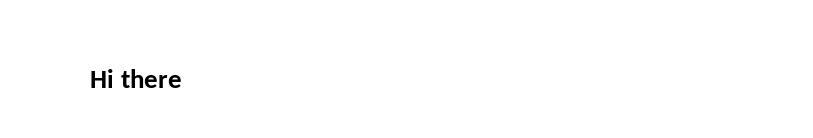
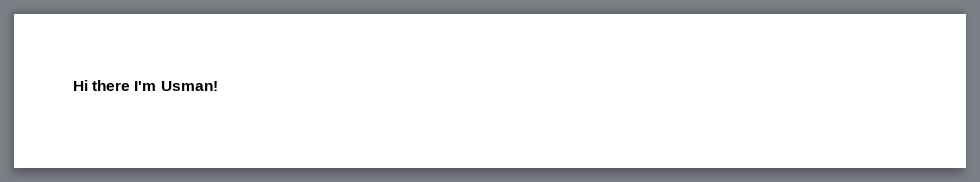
(183, 78) none -> [134,81,218,91] I'm Usman!

